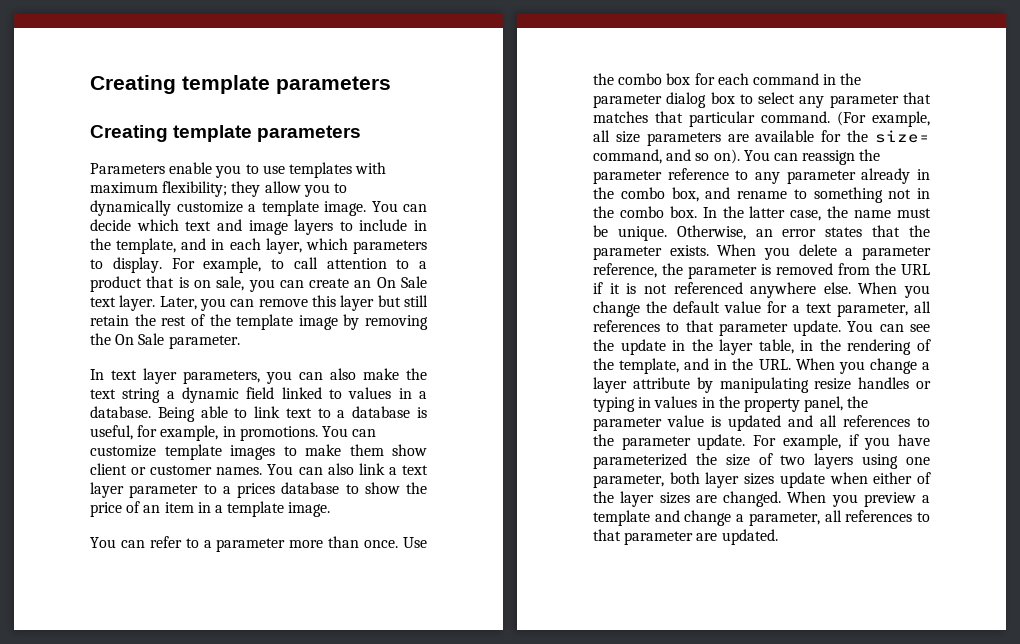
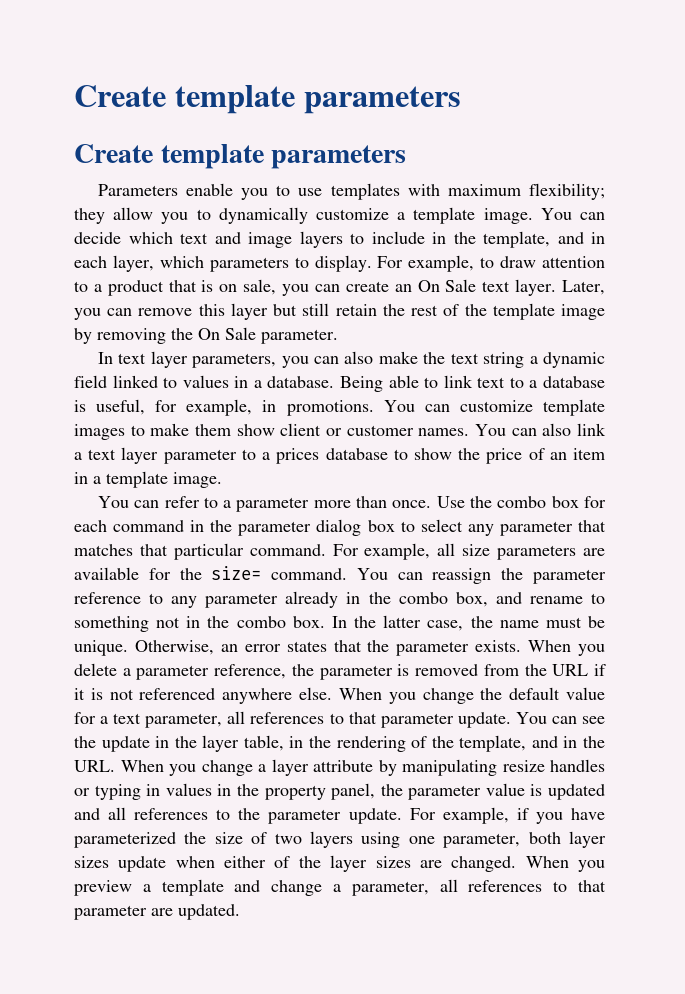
[90,75,391,94] [90,125,168,142] Creating template parameters // Creating -> [74,85,461,114] [74,144,153,163] Create template parameters // Create
[293,257,318,269] call -> [500,256,537,268] draw
[837,111,866,126] (For -> [332,544,359,556] For
[593,149,740,164] command, and so on). -> [271,568,348,580] command.

